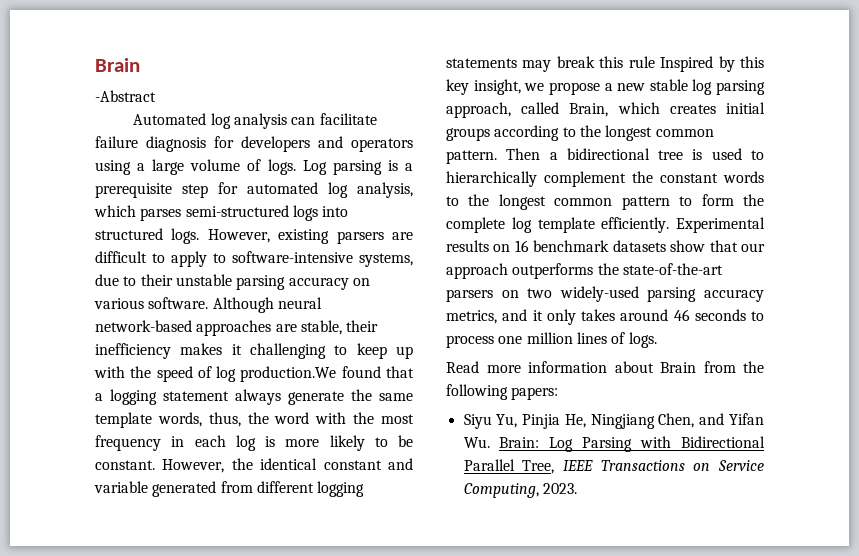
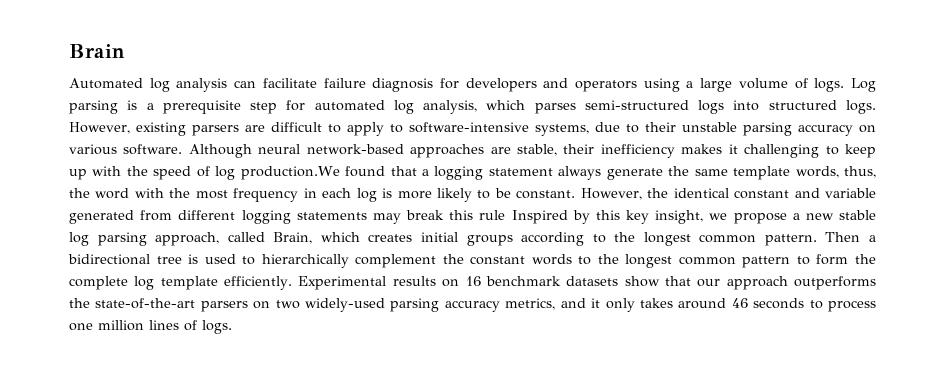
[95,58,140,72] [95,90,156,102] Brain // -Abstract -> [69,44,125,58] Brain
[446,361,764,373] [446,384,559,400] [463,413,764,429] [463,436,765,452] [463,459,764,474] [463,483,577,498] // Read more information about Brain from the following papers: // Siyu Yu, Pinjia He, Ningjiang Chen, and Yifan Wu. Brain: Log Parsing with Bidirectional Parallel Tree, IEEE Transactions on Service Computing, 2023. -> (232, 327) none

